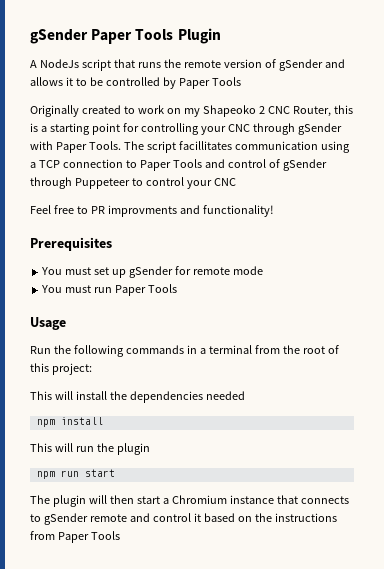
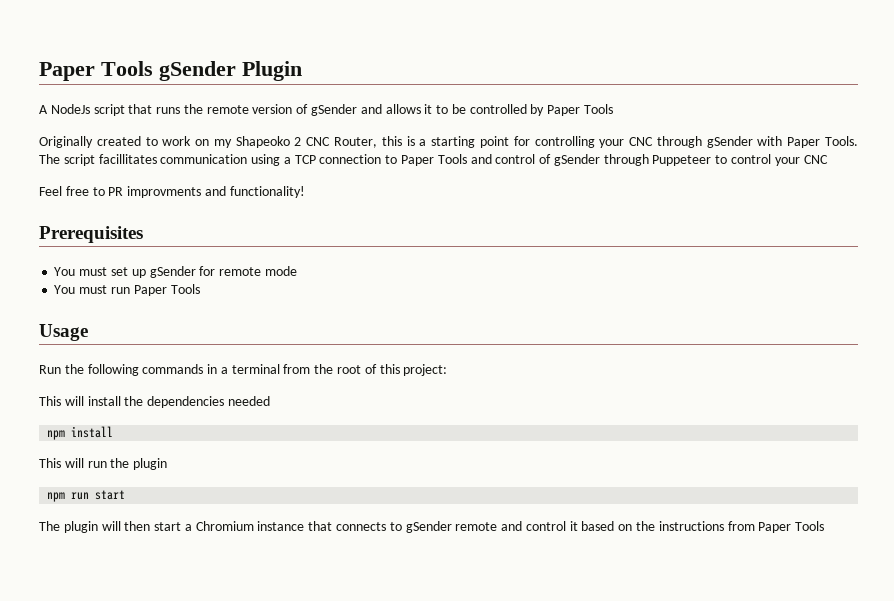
[30,29,174,44] gSender Paper Tools -> [39,61,236,81] Paper Tools gSender

